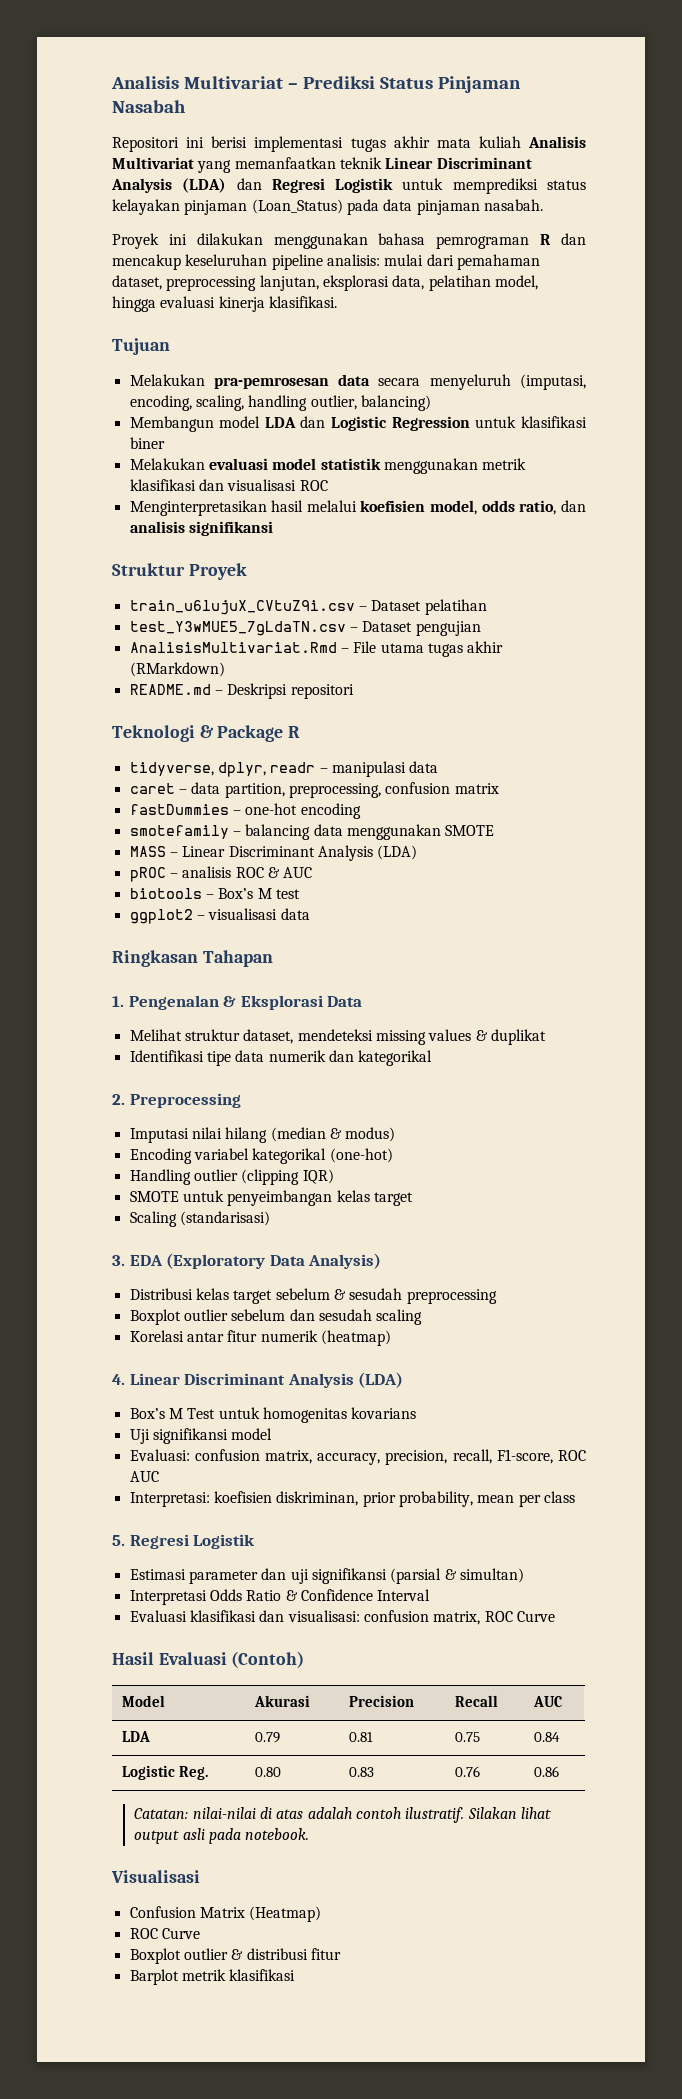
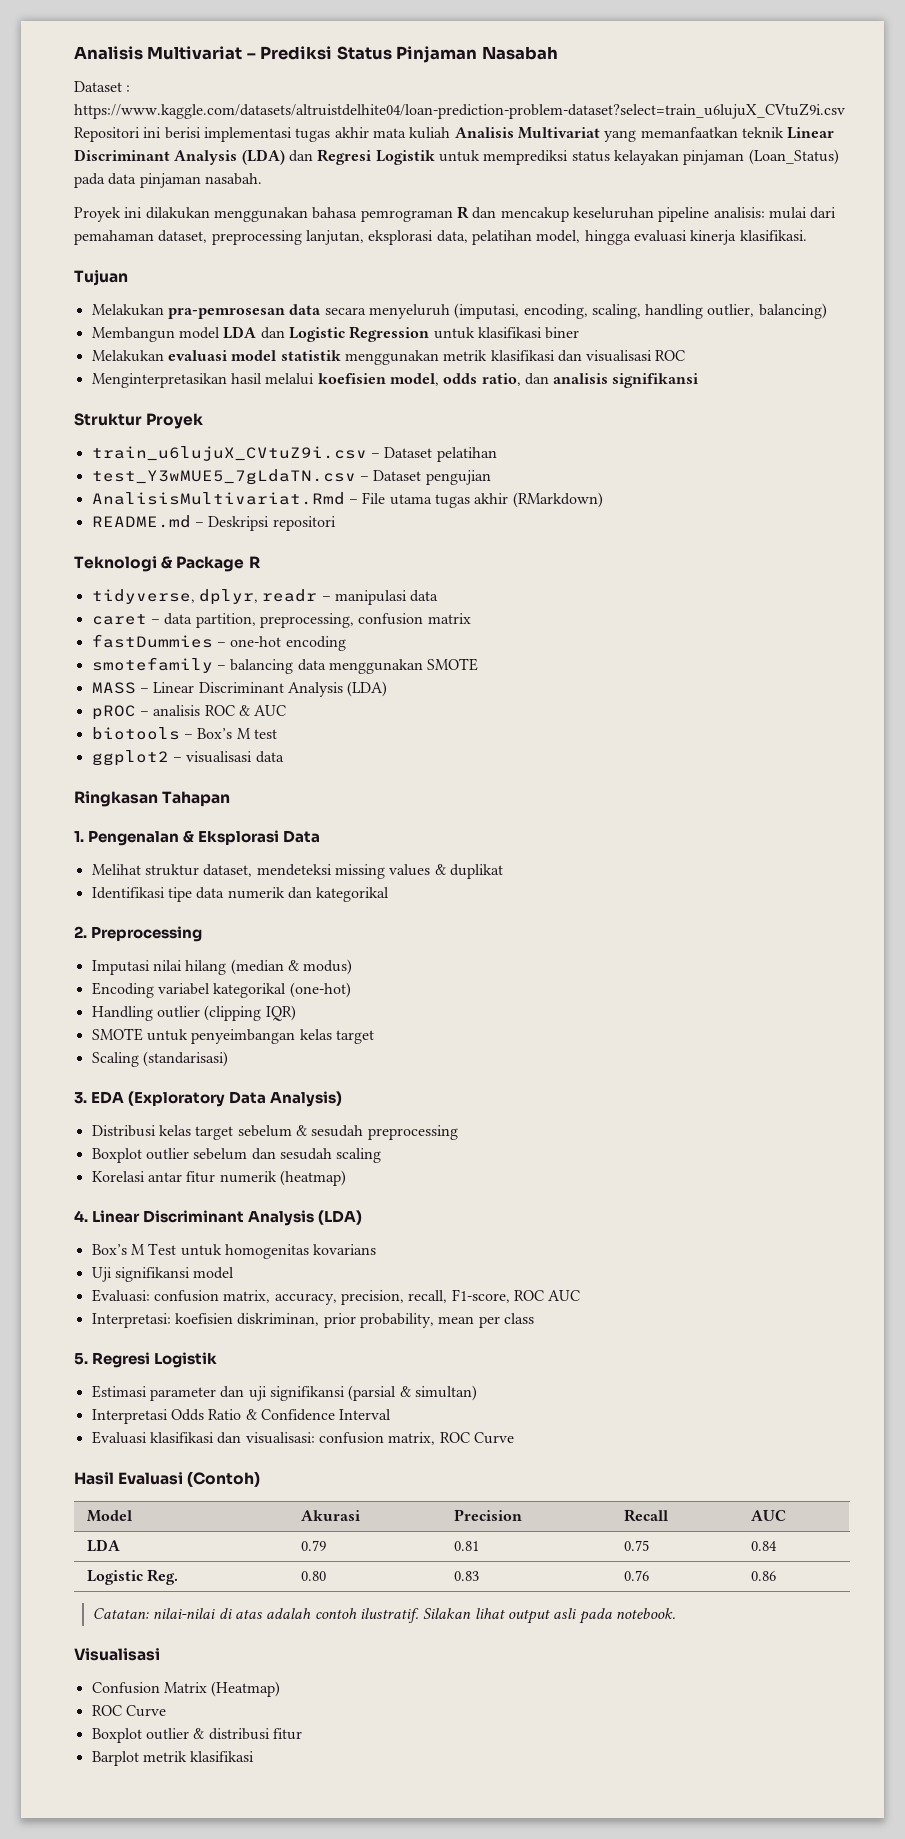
(186, 106) none -> [74,81,131,92] [74,103,845,119] Dataset : https://www.kaggle.com/datasets/altruistdelhite04/loan-prediction-problem-dataset?select=train_u6lujuX_CVtuZ9i.csv

